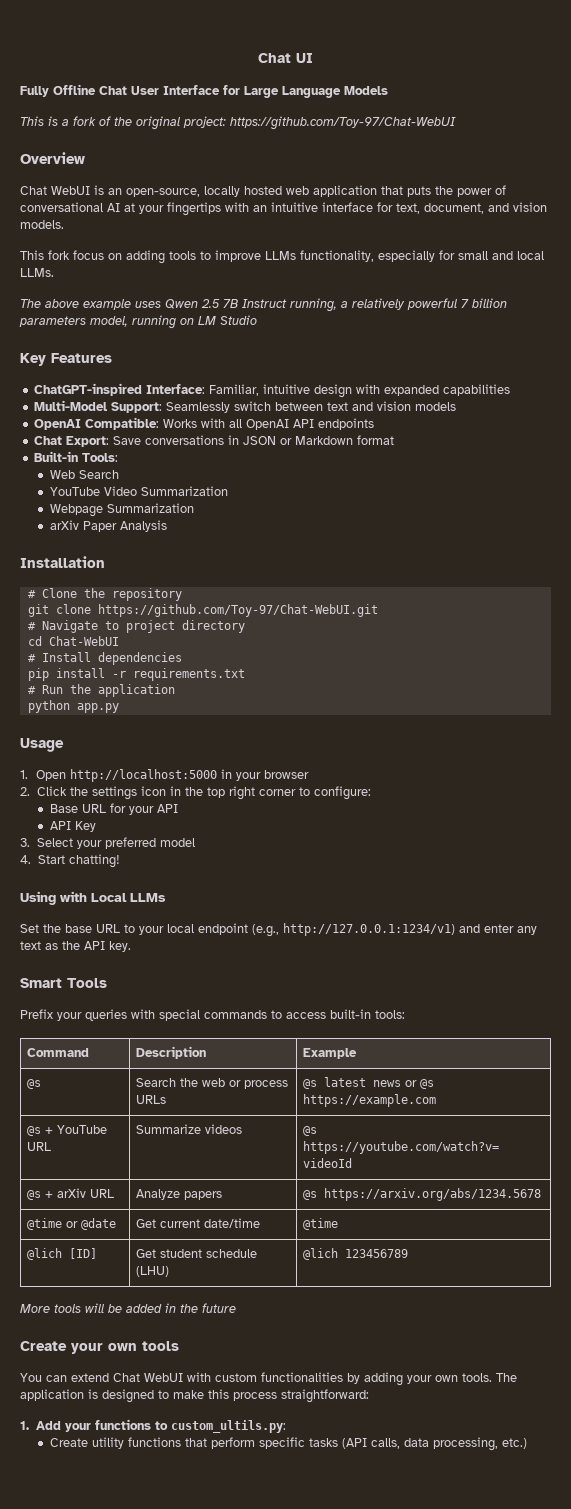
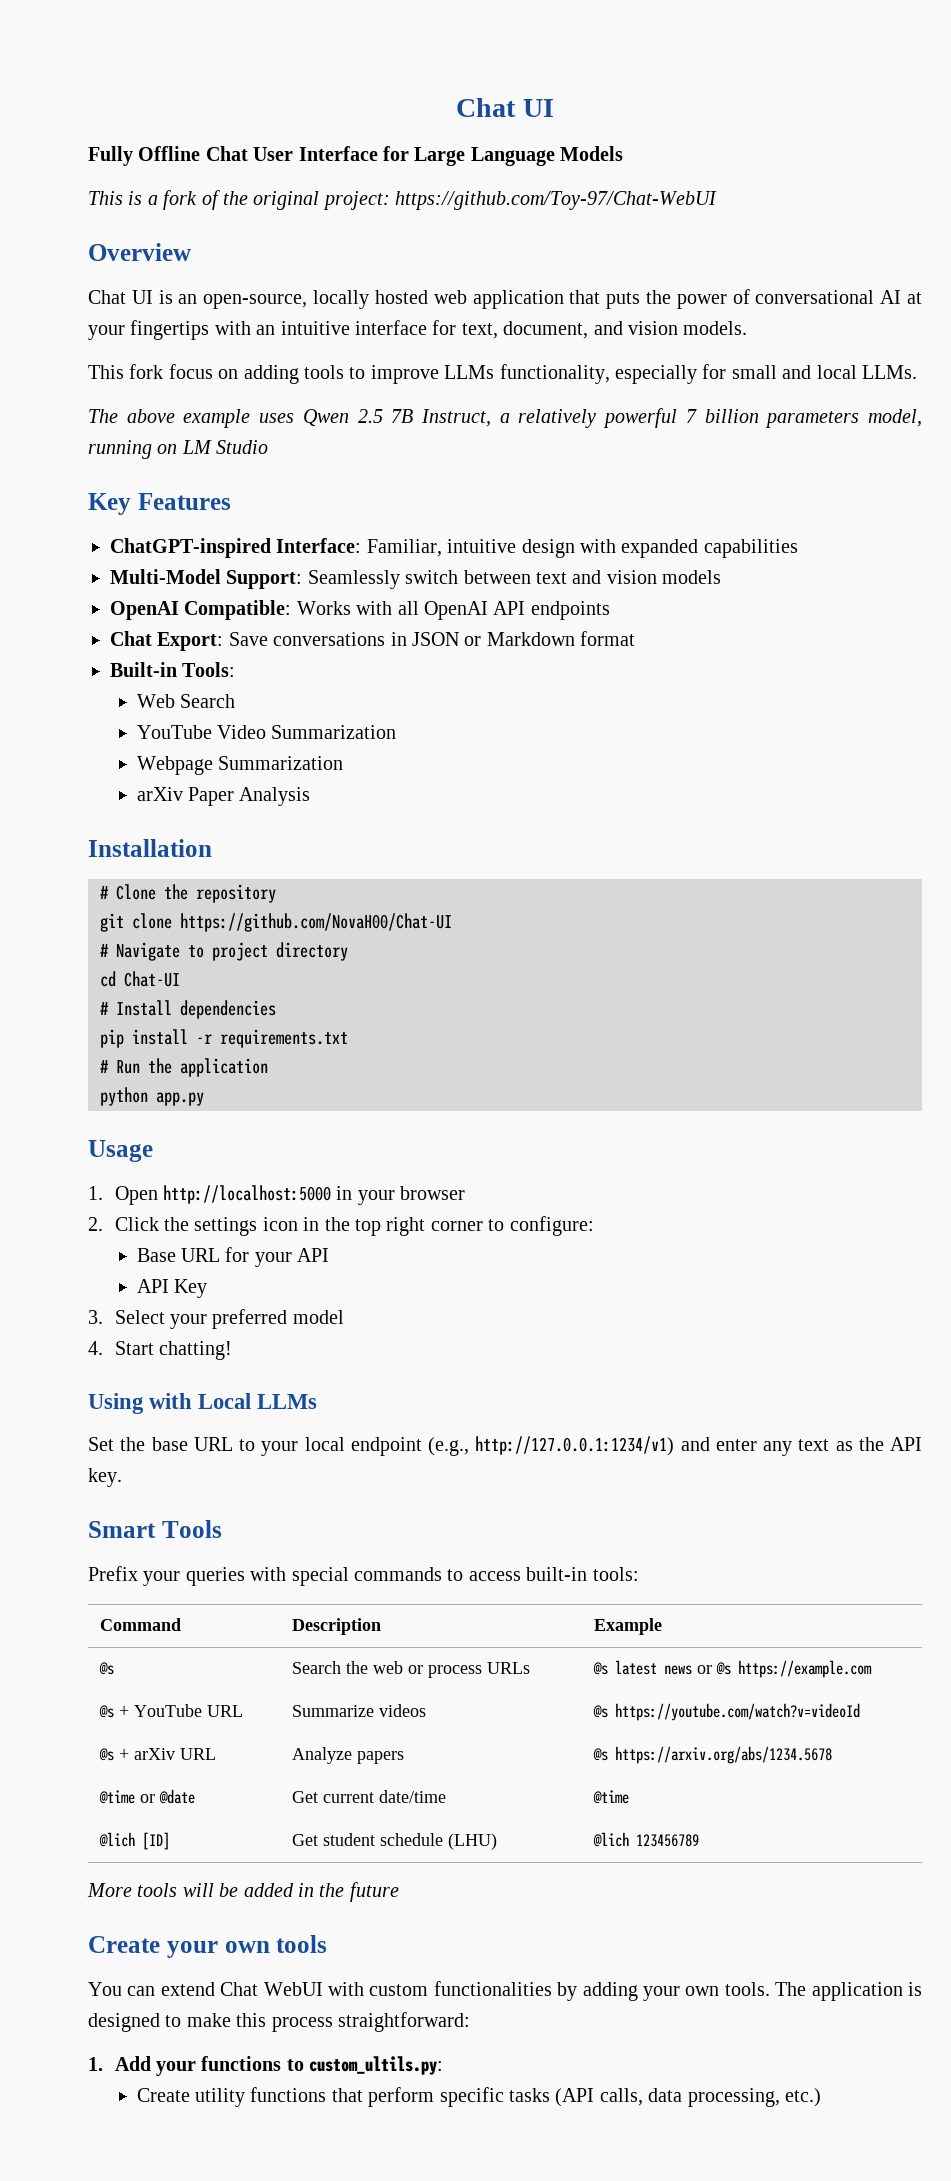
[51,186,90,195] WebUI -> [131,290,153,304] UI
[242,298,337,312] Instruct running, -> [421,409,492,427] Instruct,
[97,604,378,617] https://github.com/Toy-97/Chat-WebUI.git -> [180,913,452,932] https://github.com/NovaH00/Chat-UI
[48,636,119,646] Chat-WebUI -> [124,971,180,987] Chat-UI

